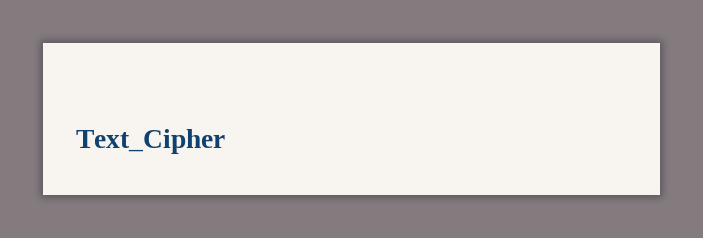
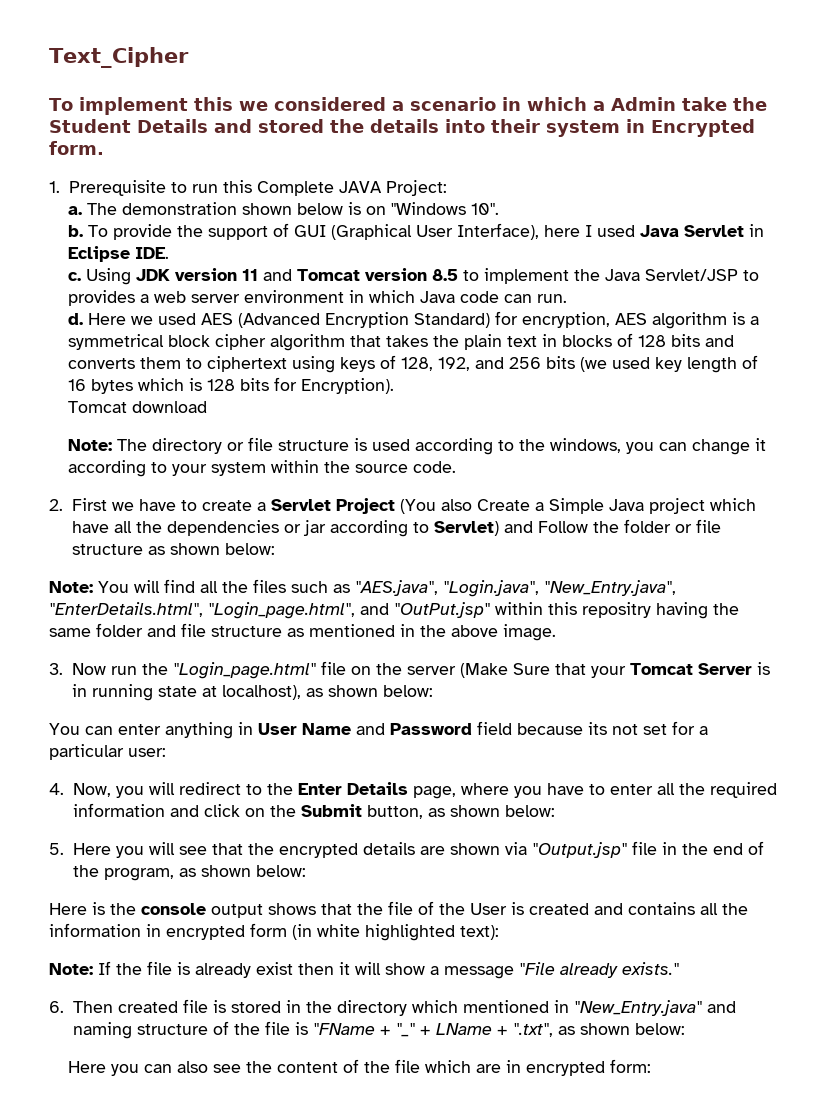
(225, 141) none -> [49,97,767,115] [49,119,755,137] [49,141,104,155] [49,180,447,196] [68,202,500,215] [68,223,765,240] [68,246,170,262] [68,268,760,285] [68,290,568,306] [68,311,760,329] [68,333,735,351] [68,355,759,373] [68,377,395,394] [68,401,208,413] [68,437,767,455] [68,460,457,477] [49,498,756,514] [71,519,721,537] [71,543,275,555] [49,579,676,597] [49,602,739,619] [49,623,556,641] [49,661,770,679] [71,684,433,701] [49,721,708,739] [49,744,166,760] [49,782,777,799] [72,803,555,819] [49,841,764,858] [72,865,306,881] [49,901,748,918] [49,923,499,941] [49,961,679,979] [49,999,736,1016] [72,1021,685,1039] [68,1059,652,1076] // To implement this we considered a scenario in which a Admin take the Student Details and stored the details into their system in Encrypted form. // 1. Prerequisite to run this Complete JAVA Project: // a. The demonstration shown below is on "Windows 10". // b. To provide the support of GUI (Graphical User Interface), here I used Java Servlet in Eclipse IDE. // c. Using JDK version 11 and Tomcat version 8.5 to implement the Java Servlet/JSP to provides a web server environment in which Java code can run. // d. Here we used AES (Advanced Encryption Standard) for encryption, AES algorithm is a symmetrical block cipher algorithm that takes the plain text in blocks of 128 bits and converts them to ciphertext using keys of 128, 192, and 256 bits (we used key length of 16 bytes which is 128 bits for Encryption). // Tomcat download // Note: The directory or file structure is used according to the windows, you can change it according to your system within the source code. // 2. First we have to create a Servlet Project (You also Create a Simple Java project which have all the dependencies or jar according to Servlet) and Follow the folder or file structure as shown below: // Note: You will find all the files such as "AES.java", "Login.java", "New_Entry.java", "EnterDetails.html", "Login_page.html", and "OutPut.jsp" within this repositry having the same folder and file structure as mentioned in the above image. // 3. Now run the "Login_page.html" file on the server (Make Sure that your Tomcat Server is in running state at localhost), as shown below: // You can enter anything in User Name and Password field because its not set for a particular user: // 4. Now, you will redirect to the Enter Details page, where you have to enter all the required information and click on the Submit button, as shown below: // 5. Here you will see that the encrypted details are shown via "Output.jsp" file in the end of the program, as shown below: // Here is the console output shows that the file of the User is created and contains all the information in encrypted form (in white highlighted text): // Note: If the file is already exist then it will show a message "File already exists." // 6. Then created file is stored in the directory which mentioned in "New_Entry.java" and naming structure of the file is "FName + "_" + LName + ".txt", as shown below: // Here you can also see the content of the file which are in encrypted form:

